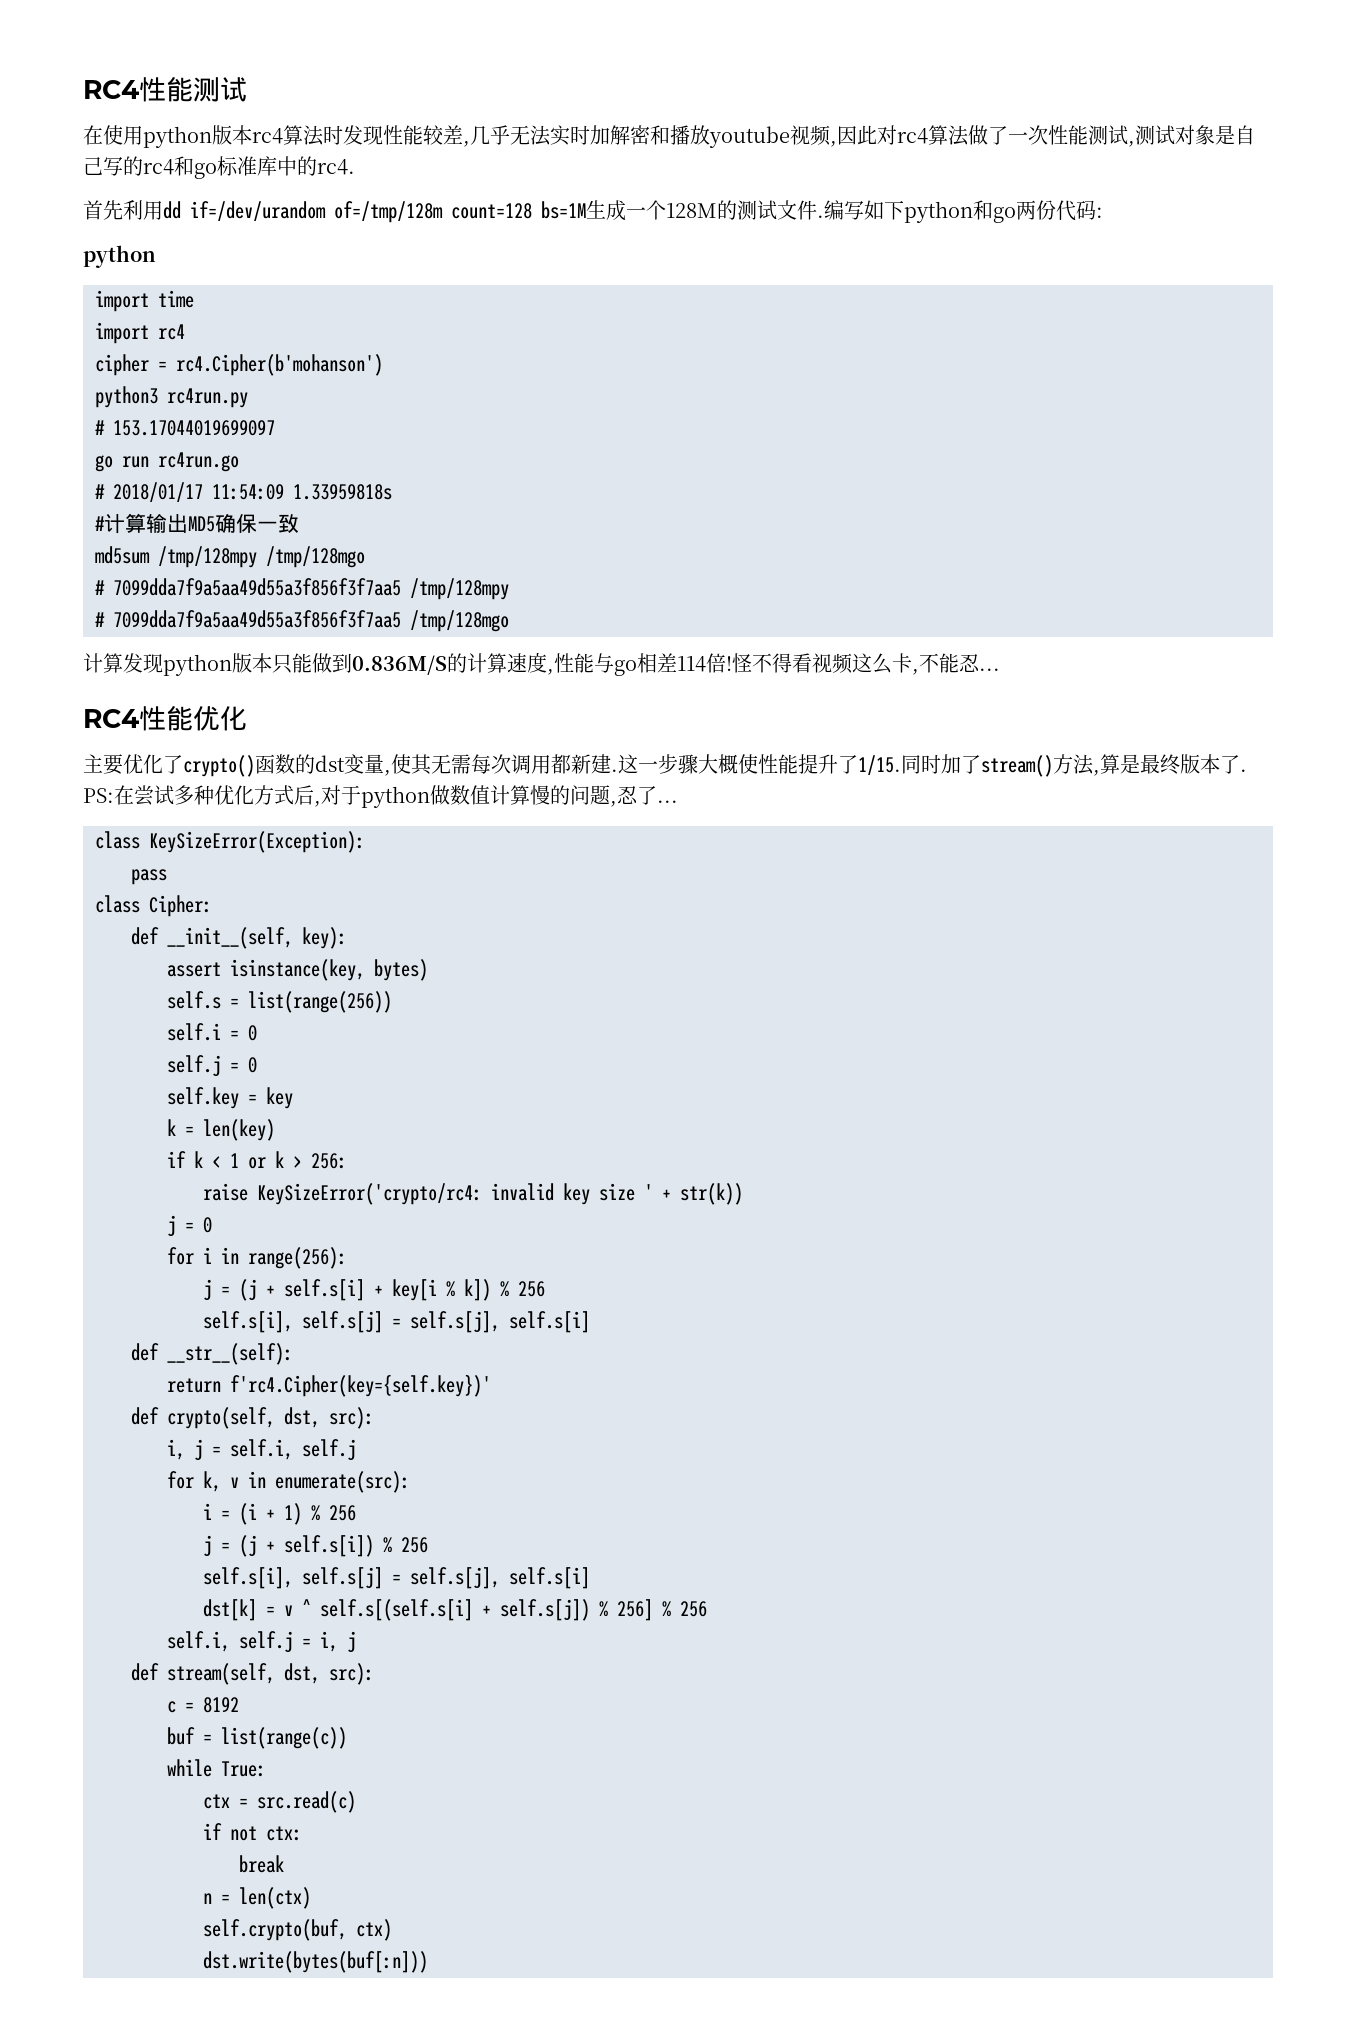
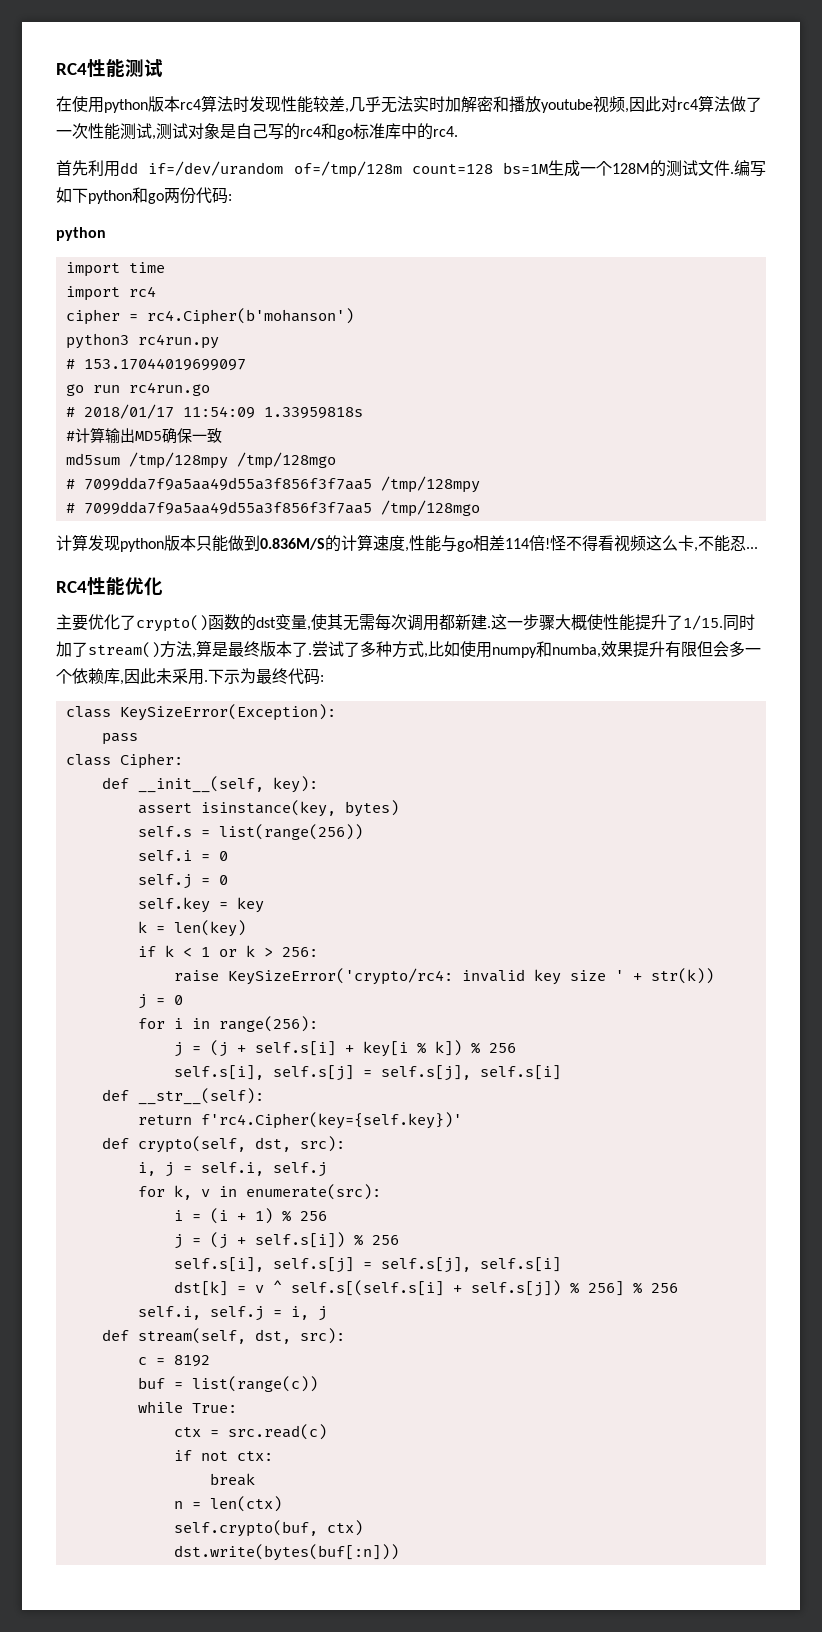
[83,785,678,808] PS:在尝试多种优化方式后,对于python做数值计算慢的问题,忍了... -> [312,641,761,658] [56,668,324,685] 尝试了多种方式,比如使用numpy和numba,效果提升有限但会多一个依赖库,因此未采用.下示为最终代码:

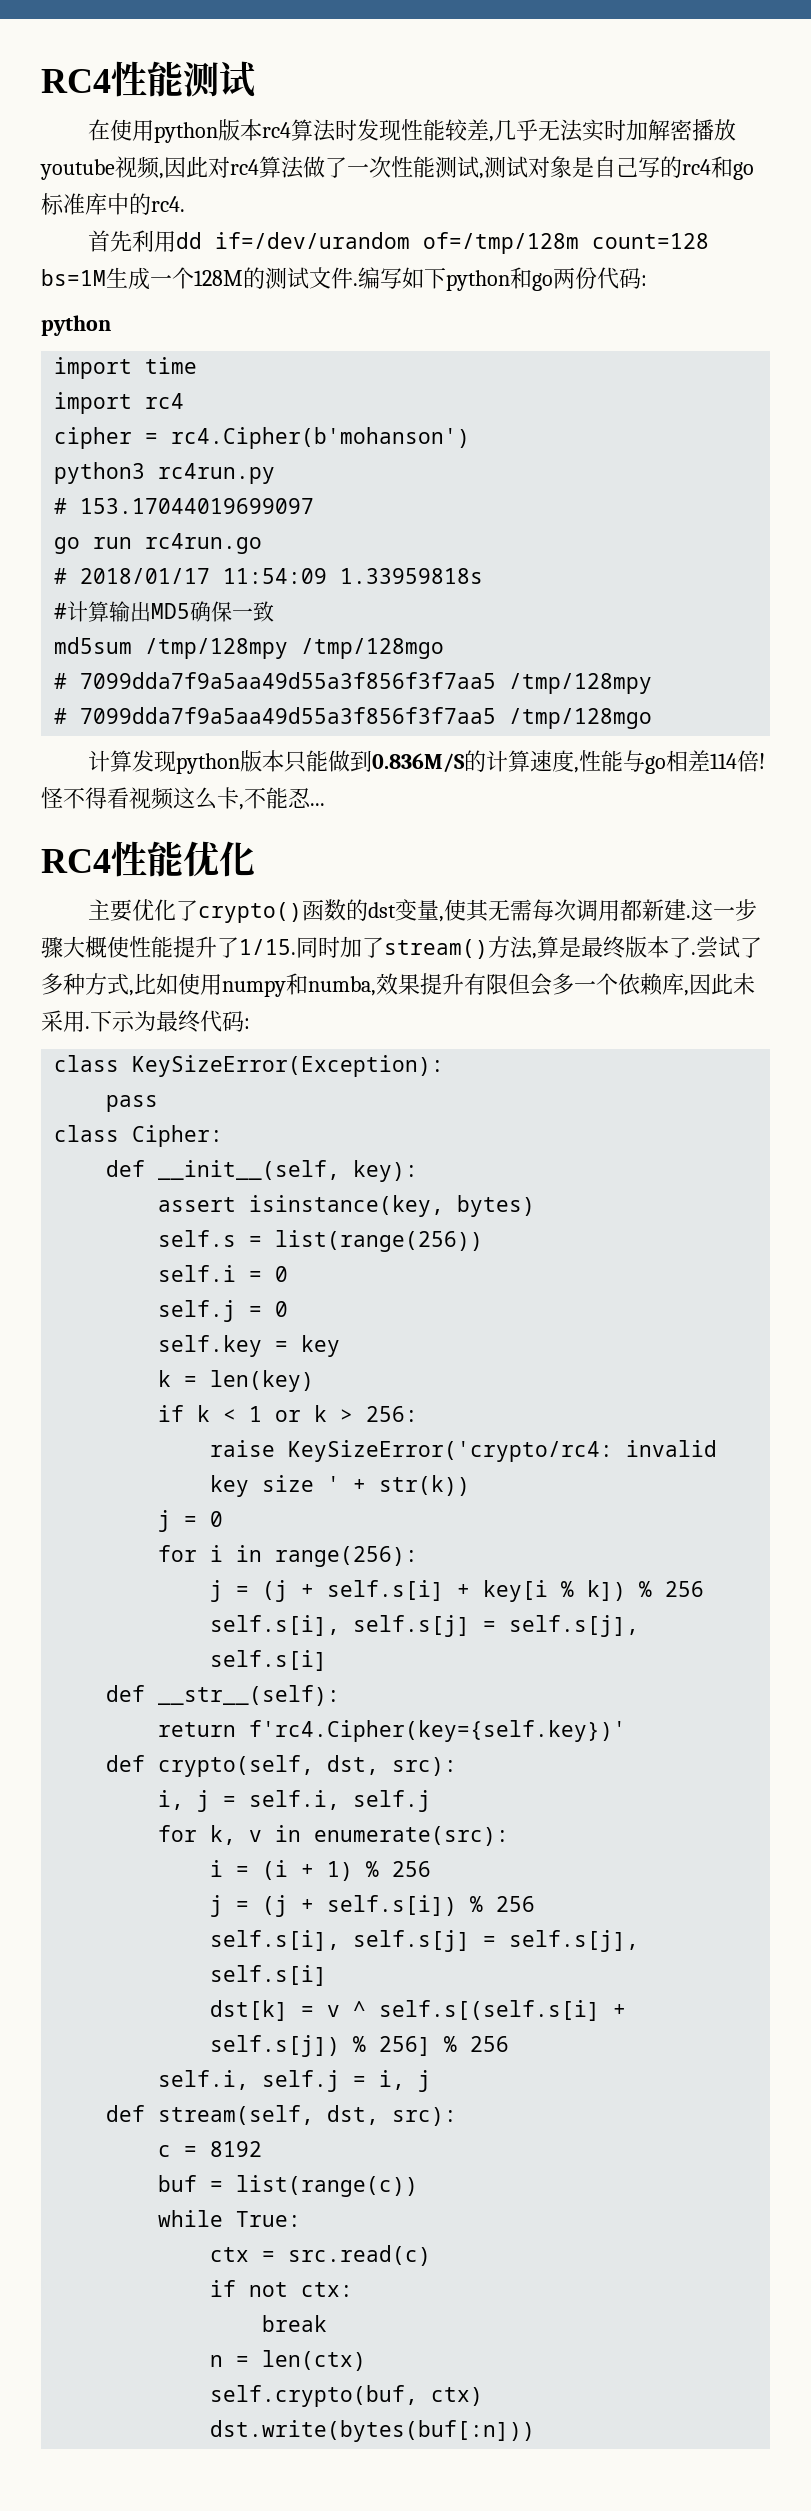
[493,96,509,112] 和 -> (692, 130) none

